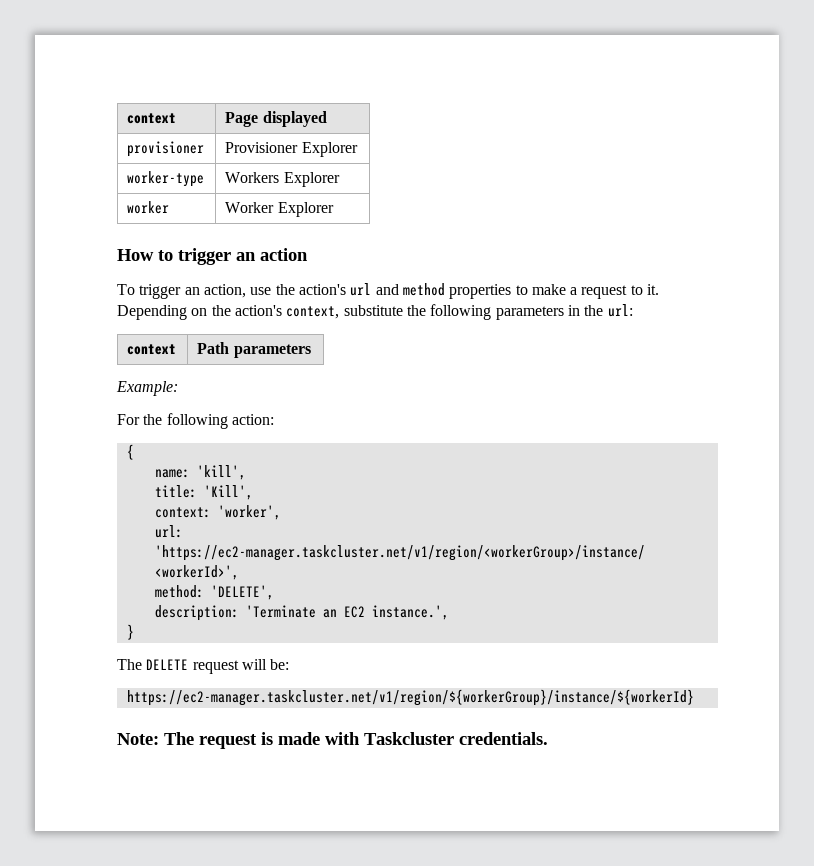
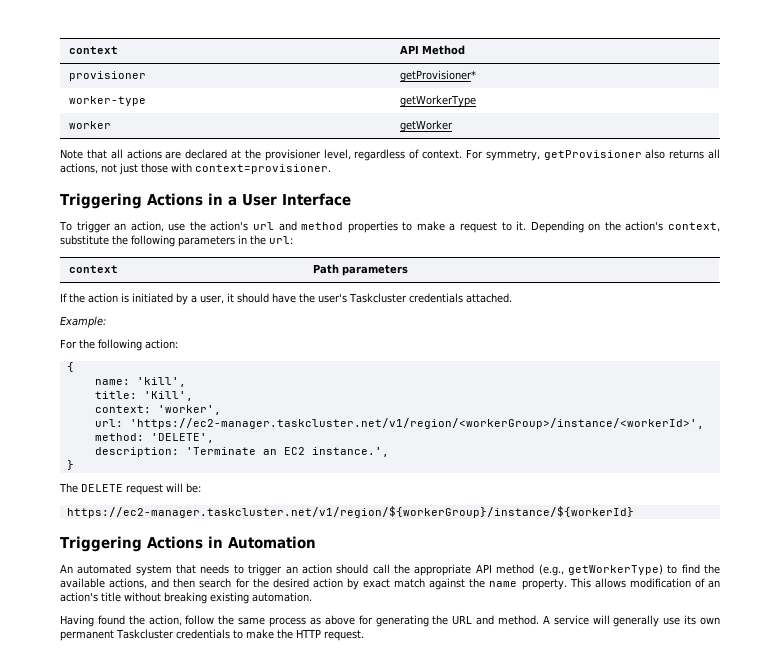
[127,113,177,124] [225,111,327,127] context | Page displayed -> [68,46,118,54] [399,45,465,55] context | API Method
[225,142,358,157] Provisioner Explorer -> [399,70,476,82] getProvisioner*
[225,172,340,187] Workers Explorer -> [399,95,476,107] getWorkerType
[225,202,334,217] [117,248,308,265] Worker Explorer // How to trigger an action -> [399,120,453,132] [60,149,720,161] [60,163,331,175] [60,193,351,209] getWorker // Note that all actions are declared at the provisioner level, regardless of context. For symmetry, getProvisioner also returns all actions, not just those with context=provisioner. // Triggering Actions in a User Interface
(311, 351) none -> [60,293,512,305] // If the action is initiated by a user, it should have the user's Taskcluster credentials attached.
[117,732,548,749] Note: The request is made with Taskcluster credentials. -> [60,536,316,552] [60,564,720,576] [60,578,720,590] [60,592,312,604] [60,615,721,627] [60,629,364,641] Triggering Actions in Automation // An automated system that needs to trigger an action should call the appropriate API method (e.g., getWorkerType) to find the available actions, and then search for the desired action by exact match against the name property. This allows modification of an action's title without breaking existing automation. // Having found the action, follow the same process as above for generating the URL and method. A service will generally use its own permanent Taskcluster credentials to make the HTTP request.

